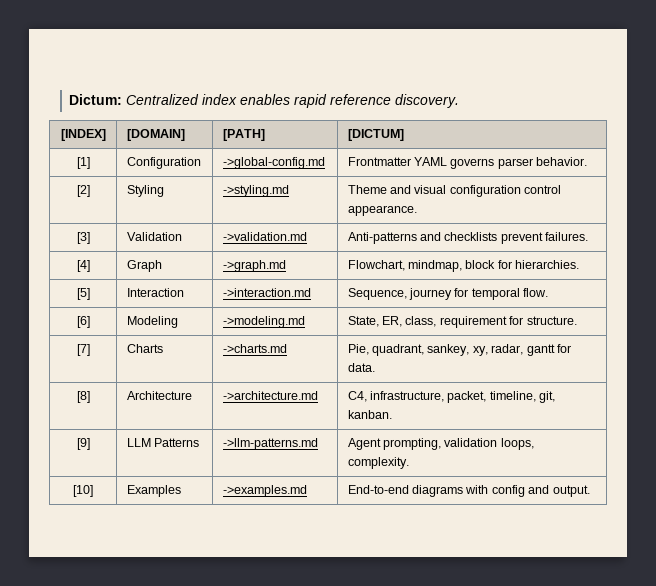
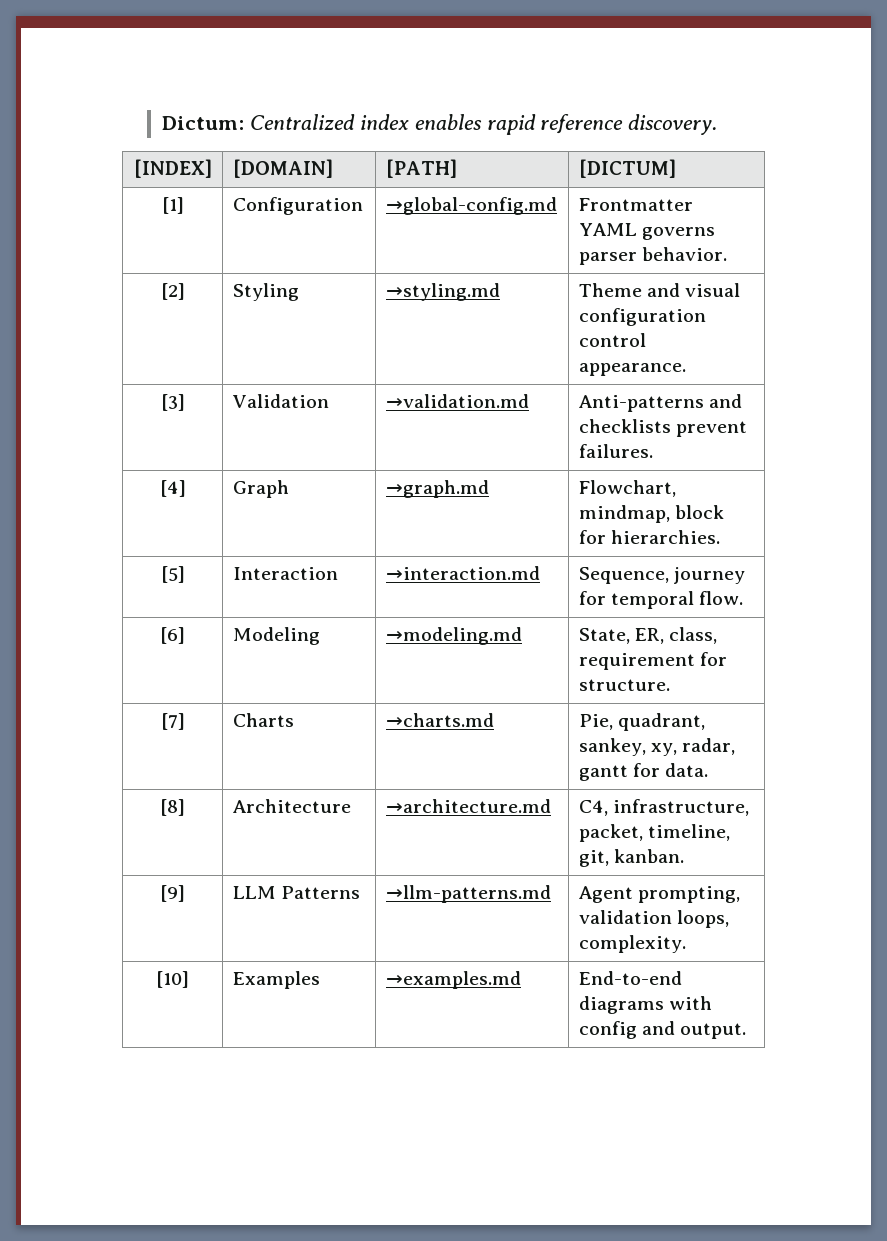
[222,157,325,169] ->global-config.md -> [385,197,557,215] →global-config.md
[222,185,289,197] ->styling.md -> [385,283,500,301] →styling.md
[222,232,307,241] ->validation.md -> [385,394,529,408] →validation.md
[222,260,286,272] ->graph.md -> [385,480,489,498] →graph.md
[222,288,311,297] ->interaction.md -> [385,566,540,580] →interaction.md
[222,316,305,328] ->modeling.md -> [385,627,522,645] →modeling.md
[222,344,287,353] ->charts.md -> [385,713,494,727] →charts.md
[222,391,318,400] ->architecture.md -> [385,799,551,813] →architecture.md
[222,438,318,450] ->llm-patterns.md -> [385,885,551,903] →llm-patterns.md
[222,485,307,497] ->examples.md -> [385,971,521,989] →examples.md

